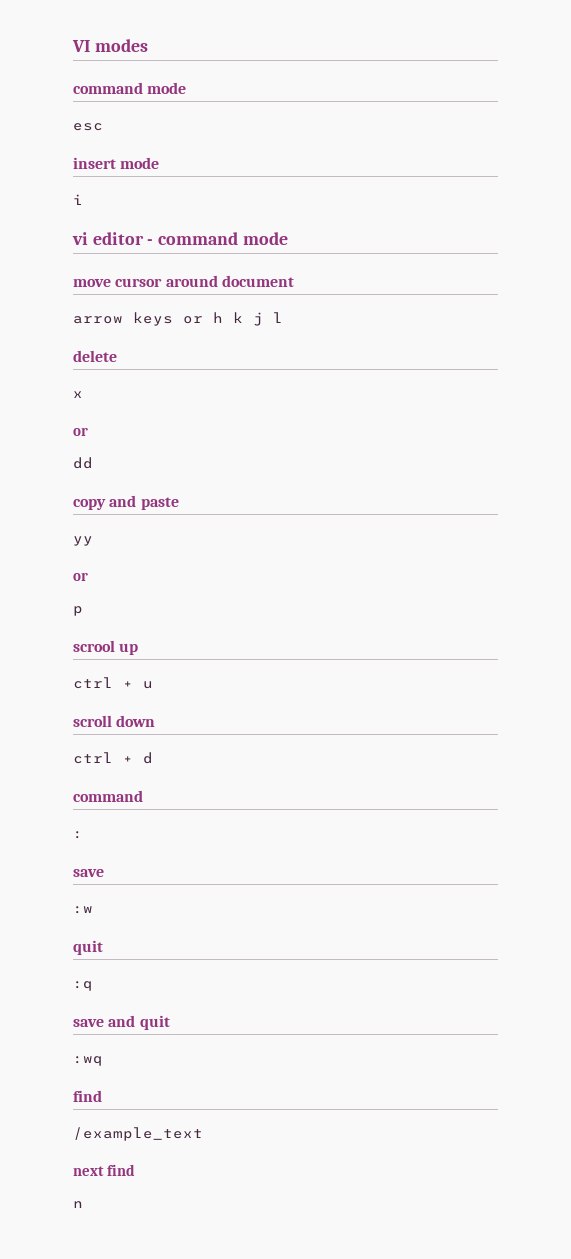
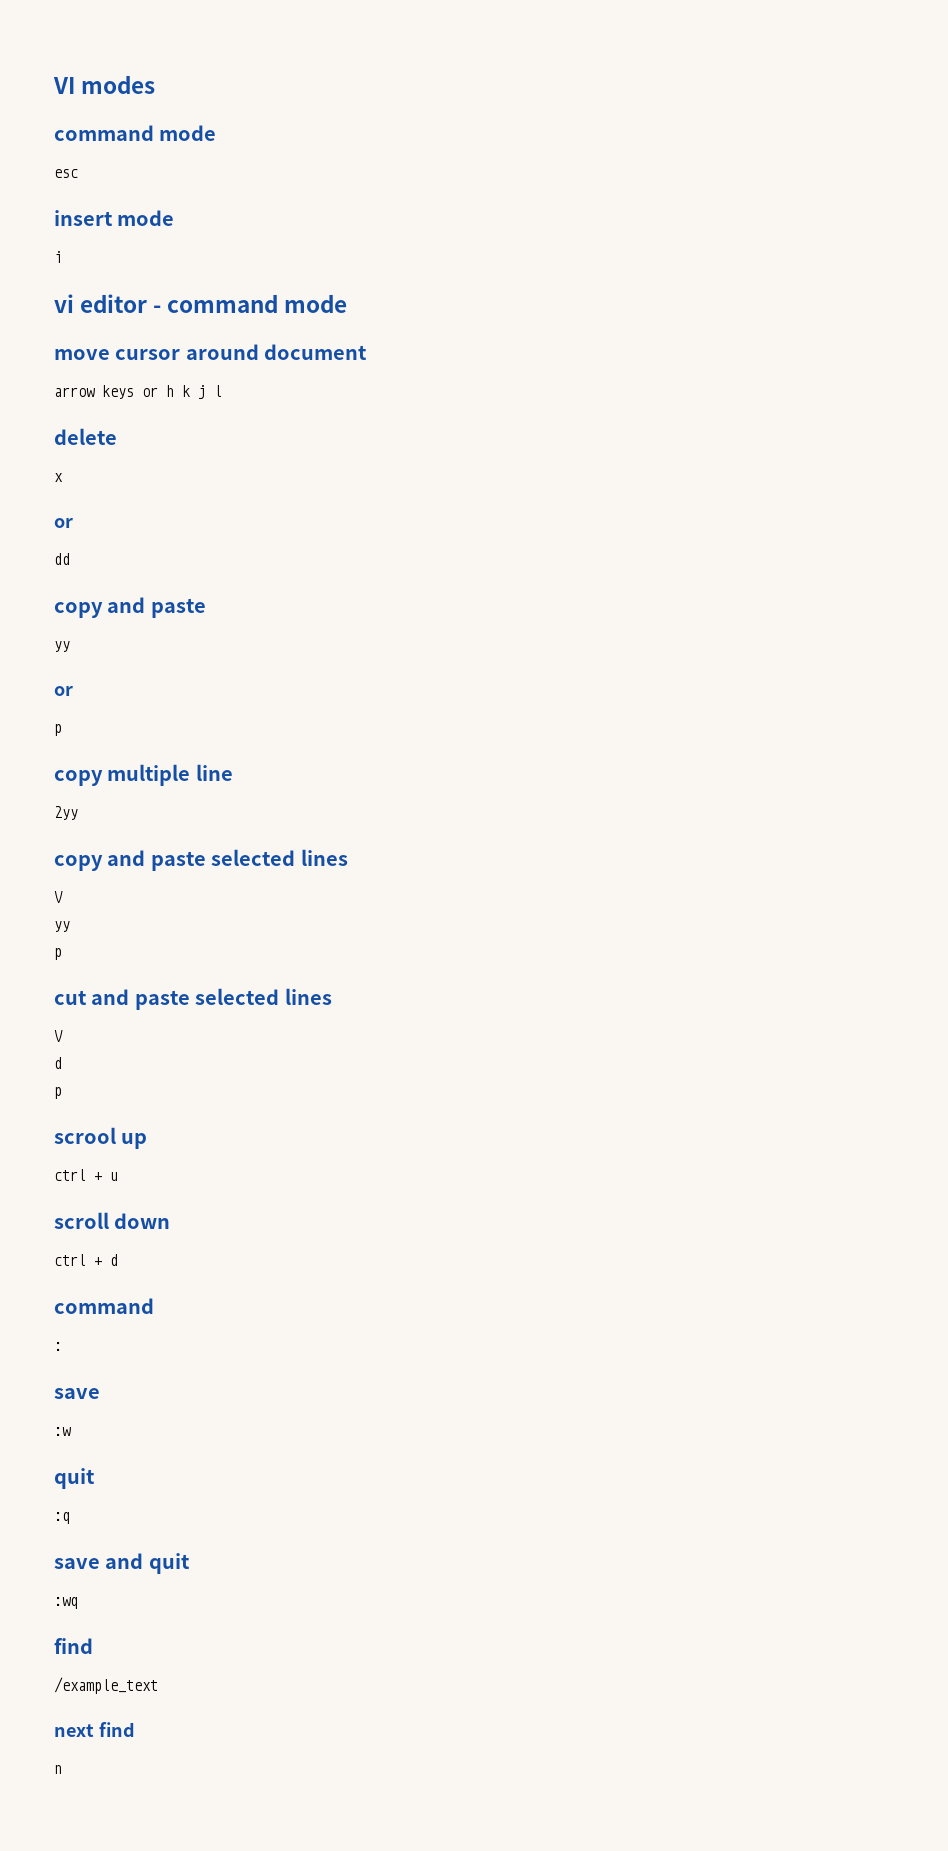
(83, 611) none -> [54,764,233,786] [54,806,78,820] [54,849,348,871] [54,891,63,903] [54,921,70,932] [54,948,62,960] [54,988,332,1010] [54,1030,63,1042] [54,1057,62,1069] [54,1087,62,1099] // copy multiple line // 2yy // copy and paste selected lines // V // yy // p // cut and paste selected lines // V // d // p

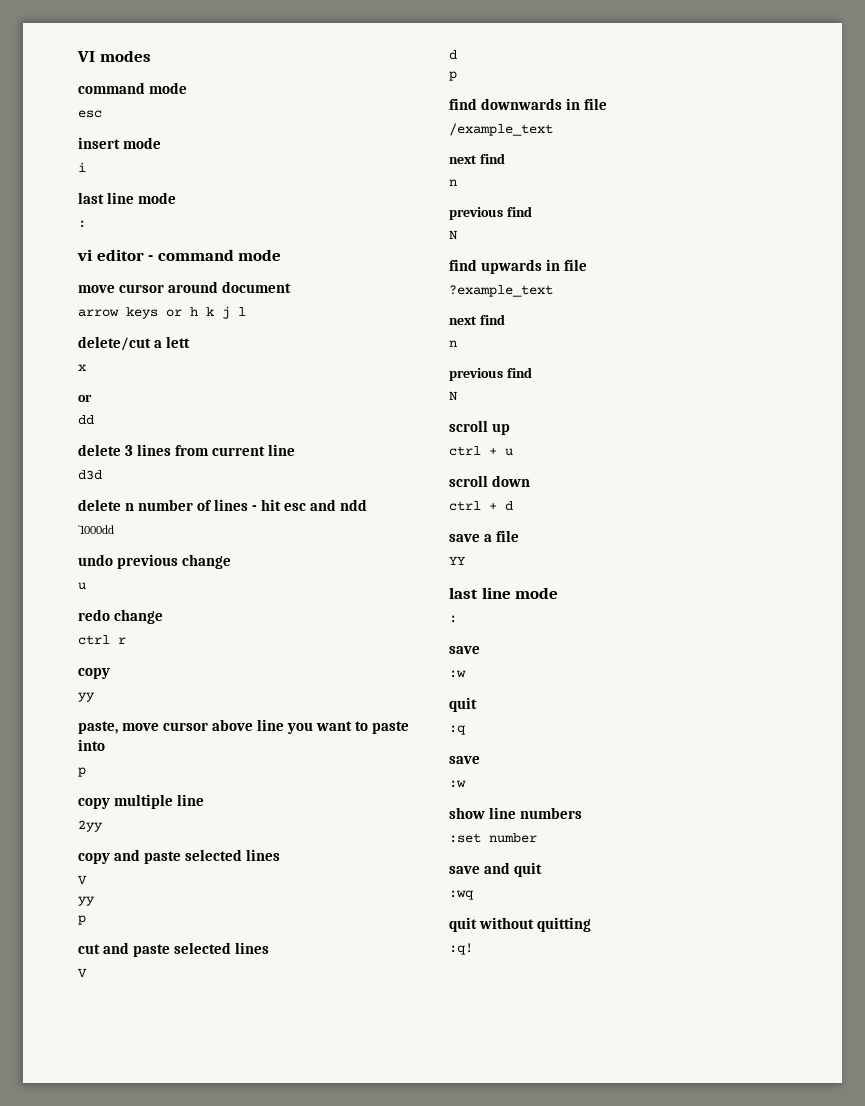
(62, 257) none -> [78,192,177,204] [78,220,86,228] // last line mode // :
[54,428,117,445] delete -> [78,336,191,351] delete/cut a lett
[54,597,206,618] [54,641,70,652] [54,686,73,696] // copy and paste // yy // or -> [78,444,296,456] [78,470,102,480] [78,499,368,511] [78,525,114,534] [78,554,232,569] [78,582,86,590] [78,609,164,624] [78,635,126,645] [78,668,110,679] [78,692,95,702] [78,719,410,734] [78,739,105,751] // delete 3 lines from current line // d3d // delete n number of lines - hit esc and ndd // `1000dd // undo previous change // u // redo change // ctrl r // copy // yy // paste, move cursor above line you want to paste into
[54,1127,116,1144] scrool -> [449,98,608,110] [449,123,553,136] [449,153,505,164] [449,179,457,186] [449,206,532,220] [449,230,457,240] [449,259,588,274] [449,285,553,297] [449,314,505,325] [449,340,457,347] [449,367,532,381] [449,391,457,401] [449,420,488,432] find downwards in file // /example_text // next find // n // previous find // N // find upwards in file // ?example_text // next find // n // previous find // N // scroll
[54,1298,154,1314] command -> [449,530,520,542] [449,556,465,565] [449,587,559,599] save a file // YY // last line mode
[105,1553,190,1574] [54,1597,78,1609] [54,1638,93,1654] [54,1677,158,1694] [54,1722,135,1737] [54,1765,62,1774] and quit // :wq // find // /example_text // next find // n -> [449,780,466,788] [449,807,583,819] [449,833,537,843] [449,862,543,877] [449,890,474,900] [449,917,592,932] [449,943,473,955] // :w // show line numbers // :set number // save and quit // :wq // quit without quitting // :q!

